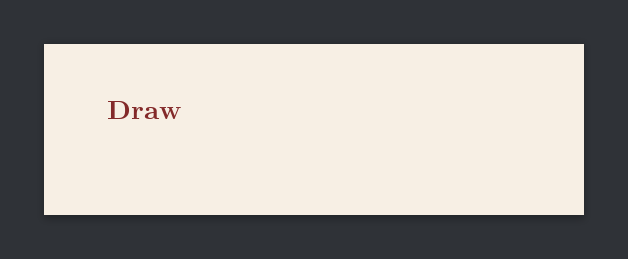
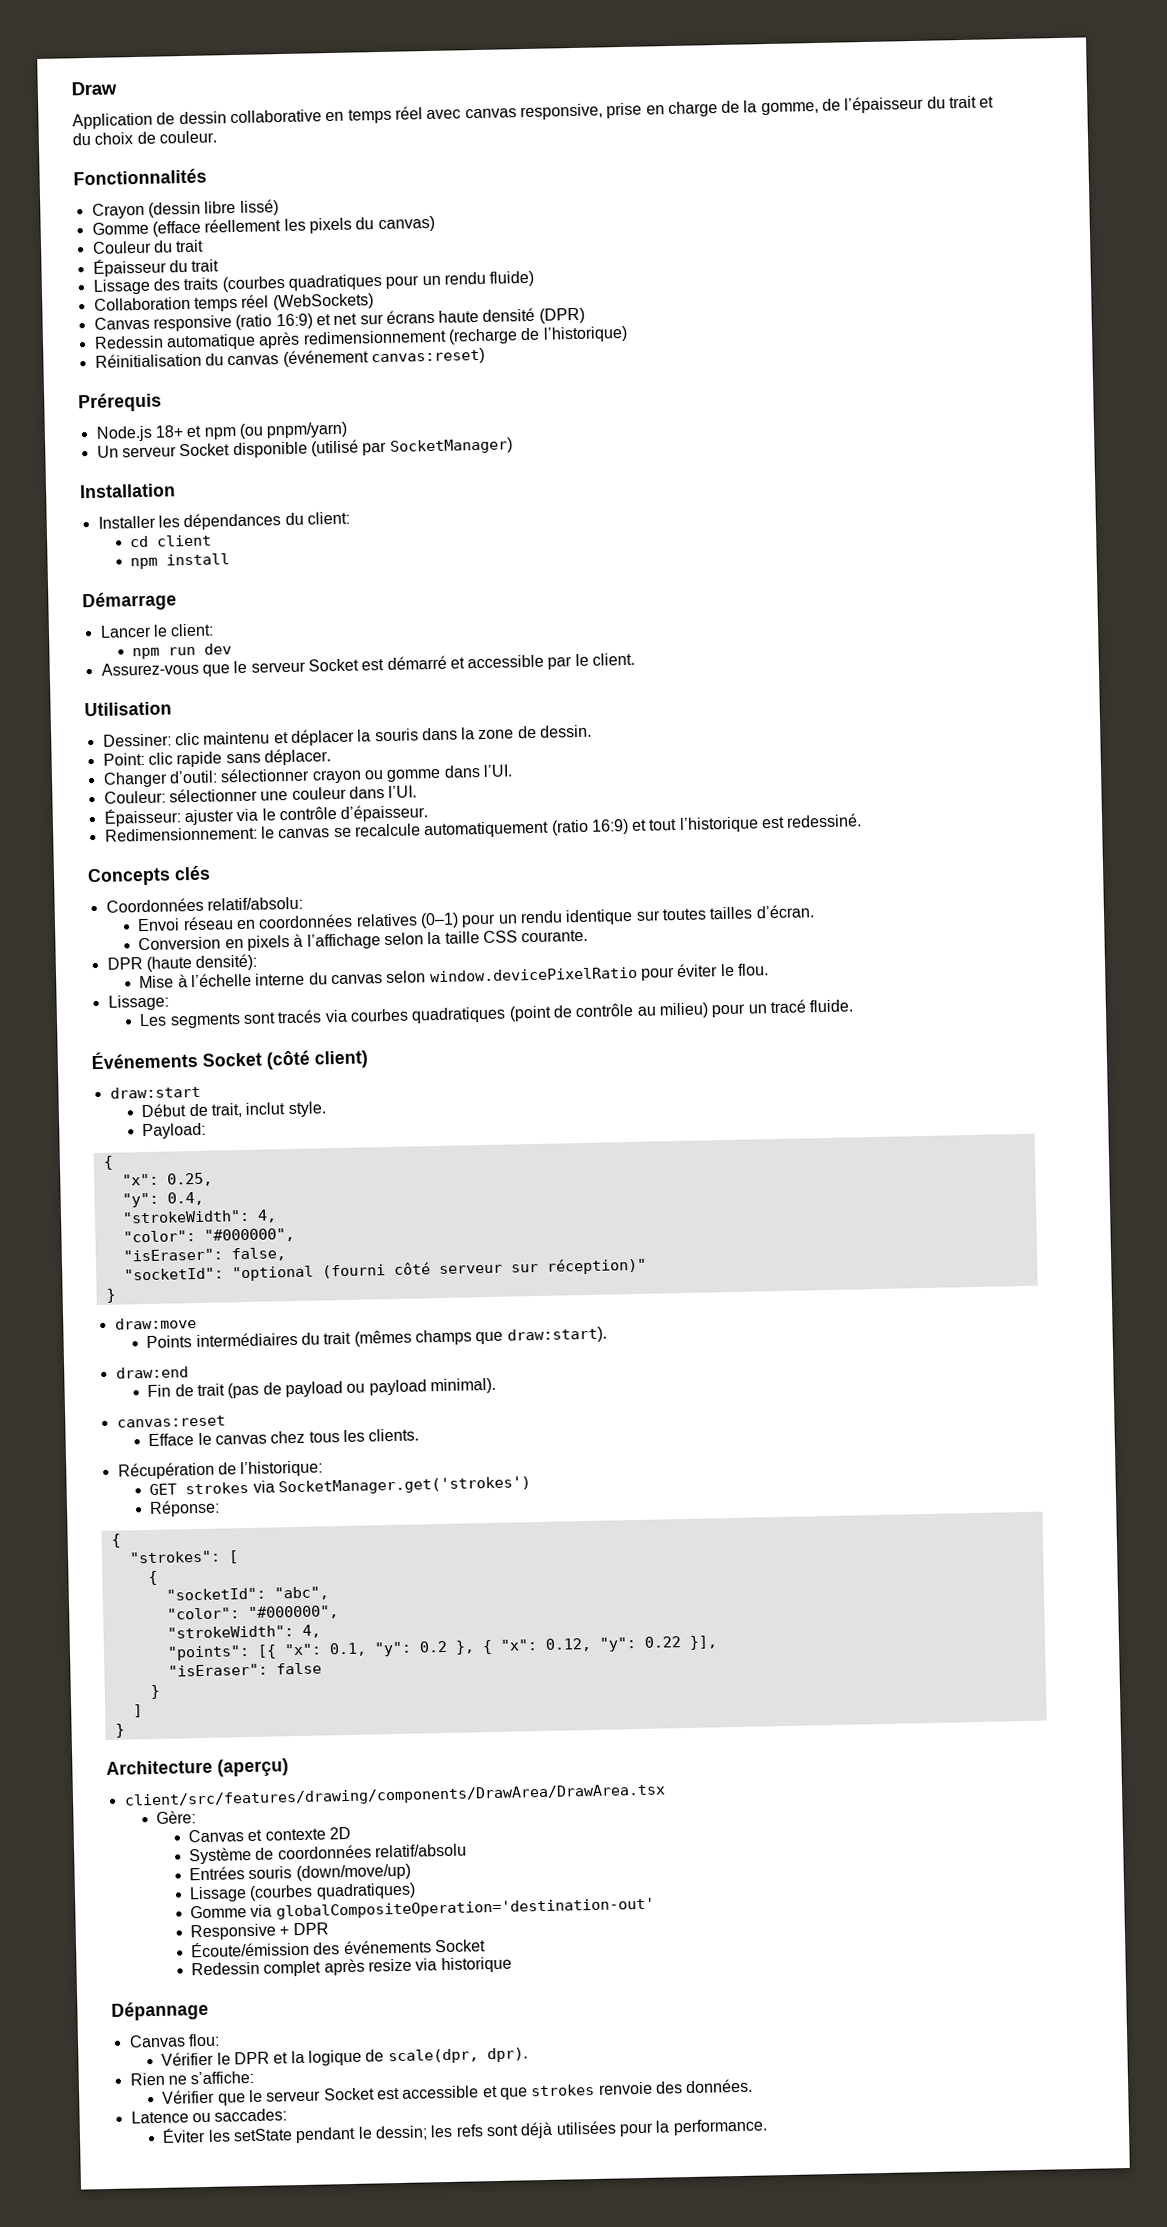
(181, 110) none -> [72,95,995,130] [72,130,217,146] [73,168,207,186] [91,199,279,219] [91,215,435,237] [91,239,205,254] [92,258,220,277] [92,270,535,295] [93,293,374,312] [93,307,585,332] [93,325,628,351] [94,347,485,368] [78,392,162,413] [95,421,349,442] [96,437,513,459] [79,483,176,499] [97,511,350,531] [130,534,213,548] [130,553,231,570] [82,591,177,612] [99,623,215,638] [132,643,233,660] [100,652,636,677] [84,701,172,717] [102,724,593,747] [102,748,331,768] [102,764,513,788] [103,785,418,804] [103,804,429,827] [104,813,863,842] [87,865,211,887] [105,896,303,913] [137,904,815,932] [138,929,589,951] [106,953,258,972] [139,963,769,989] [107,994,169,1011] [139,999,854,1029] [91,1049,369,1070] [109,1085,201,1099] [141,1101,327,1118] [142,1122,207,1140] [102,1155,114,1170] [121,1172,213,1187] [121,1191,204,1208] [121,1209,277,1224] [122,1227,295,1243] [122,1247,286,1262] [123,1257,647,1282] [105,1288,116,1303] [114,1317,197,1330] [146,1326,607,1349] [115,1366,189,1379] [147,1377,496,1399] [116,1415,226,1428] [148,1428,420,1447] [117,1460,324,1480] [149,1476,532,1496] [149,1499,221,1518] [110,1533,121,1548] [128,1550,239,1564] [147,1570,158,1586] [165,1586,329,1601] [166,1605,339,1621] [166,1624,321,1639] [166,1635,718,1661] [167,1662,322,1677] [149,1684,160,1700] [132,1704,143,1718] [114,1723,125,1738] [106,1758,289,1778] [123,1783,666,1809] [156,1810,197,1824] [188,1826,352,1843] [189,1843,468,1865] [189,1863,411,1882] [189,1882,416,1903] [190,1897,655,1920] [190,1922,329,1941] [191,1939,487,1958] [191,1956,512,1977] [111,2000,209,2021] [128,2033,220,2048] [161,2047,528,2066] [129,2070,255,2086] [162,2078,754,2106] [130,2108,288,2124] [162,2118,768,2144] // Application de dessin collaborative en temps réel avec canvas responsive, prise en charge de la gomme, de l’épaisseur du trait et du choix de couleur. // Fonctionnalités // Crayon (dessin libre lissé) // Gomme (efface réellement les pixels du canvas) // Couleur du trait // Épaisseur du trait // Lissage des traits (courbes quadratiques pour un rendu fluide) // Collaboration temps réel (WebSockets) // Canvas responsive (ratio 16:9) et net sur écrans haute densité (DPR) // Redessin automatique après redimensionnement (recharge de l’historique) // Réinitialisation du canvas (événement canvas:reset) // Prérequis // Node.js 18+ et npm (ou pnpm/yarn) // Un serveur Socket disponible (utilisé par SocketManager) // Installation // Installer les dépendances du client: // cd client // npm install // Démarrage // Lancer le client: // npm run dev // Assurez-vous que le serveur Socket est démarré et accessible par le client. // Utilisation // Dessiner: clic maintenu et déplacer la souris dans la zone de dessin. // Point: clic rapide sans déplacer. // Changer d’outil: sélectionner crayon ou gomme dans l’UI. // Couleur: sélectionner une couleur dans l’UI. // Épaisseur: ajuster via le contrôle d’épaisseur. // Redimensionnement: le canvas se recalcule automatiquement (ratio 16:9) et tout l’historique est redessiné. // Concepts clés // Coordonnées relatif/absolu: // Envoi réseau en coordonnées relatives (0–1) pour un rendu identique sur toutes tailles d’écran. // Conversion en pixels à l’affichage selon la taille CSS courante. // DPR (haute densité): // Mise à l’échelle interne du canvas selon window.devicePixelRatio pour éviter le flou. // Lissage: // Les segments sont tracés via courbes quadratiques (point de contrôle au milieu) pour un tracé fluide. // Événements Socket (côté client) // draw:start // Début de trait, inclut style. // Payload: // { // "x": 0.25, // "y": 0.4, // "strokeWidth": 4, // "color": "#000000", // "isEraser": false, // "socketId": "optional (fourni côté serveur sur réception)" // } // draw:move // Points intermédiaires du trait (mêmes champs que draw:start). // draw:end // Fin de trait (pas de payload ou payload minimal). // canvas:reset // Efface le canvas chez tous les clients. // Récupération de l’historique: // GET strokes via SocketManager.get('strokes') // Réponse: // { // "strokes": [ // { // "socketId": "abc", // "color": "#000000", // "strokeWidth": 4, // "points": [{ "x": 0.1, "y": 0.2 }, { "x": 0.12, "y": 0.22 }], // "isEraser": false // } // ] // } // Architecture (aperçu) // client/src/features/drawing/components/DrawArea/DrawArea.tsx // Gère: // Canvas et contexte 2D // Système de coordonnées relatif/absolu // Entrées souris (down/move/up) // Lissage (courbes quadratiques) // Gomme via globalCompositeOperation='destination-out' // Responsive + DPR // Écoute/émission des événements Socket // Redessin complet après resize via historique // Dépannage // Canvas flou: // Vérifier le DPR et la logique de scale(dpr, dpr). // Rien ne s’affiche: // Vérifier que le serveur Socket est accessible et que strokes renvoie des données. // Latence ou saccades: // Éviter les setState pendant le dessin; les refs sont déjà utilisées pour la performance.

